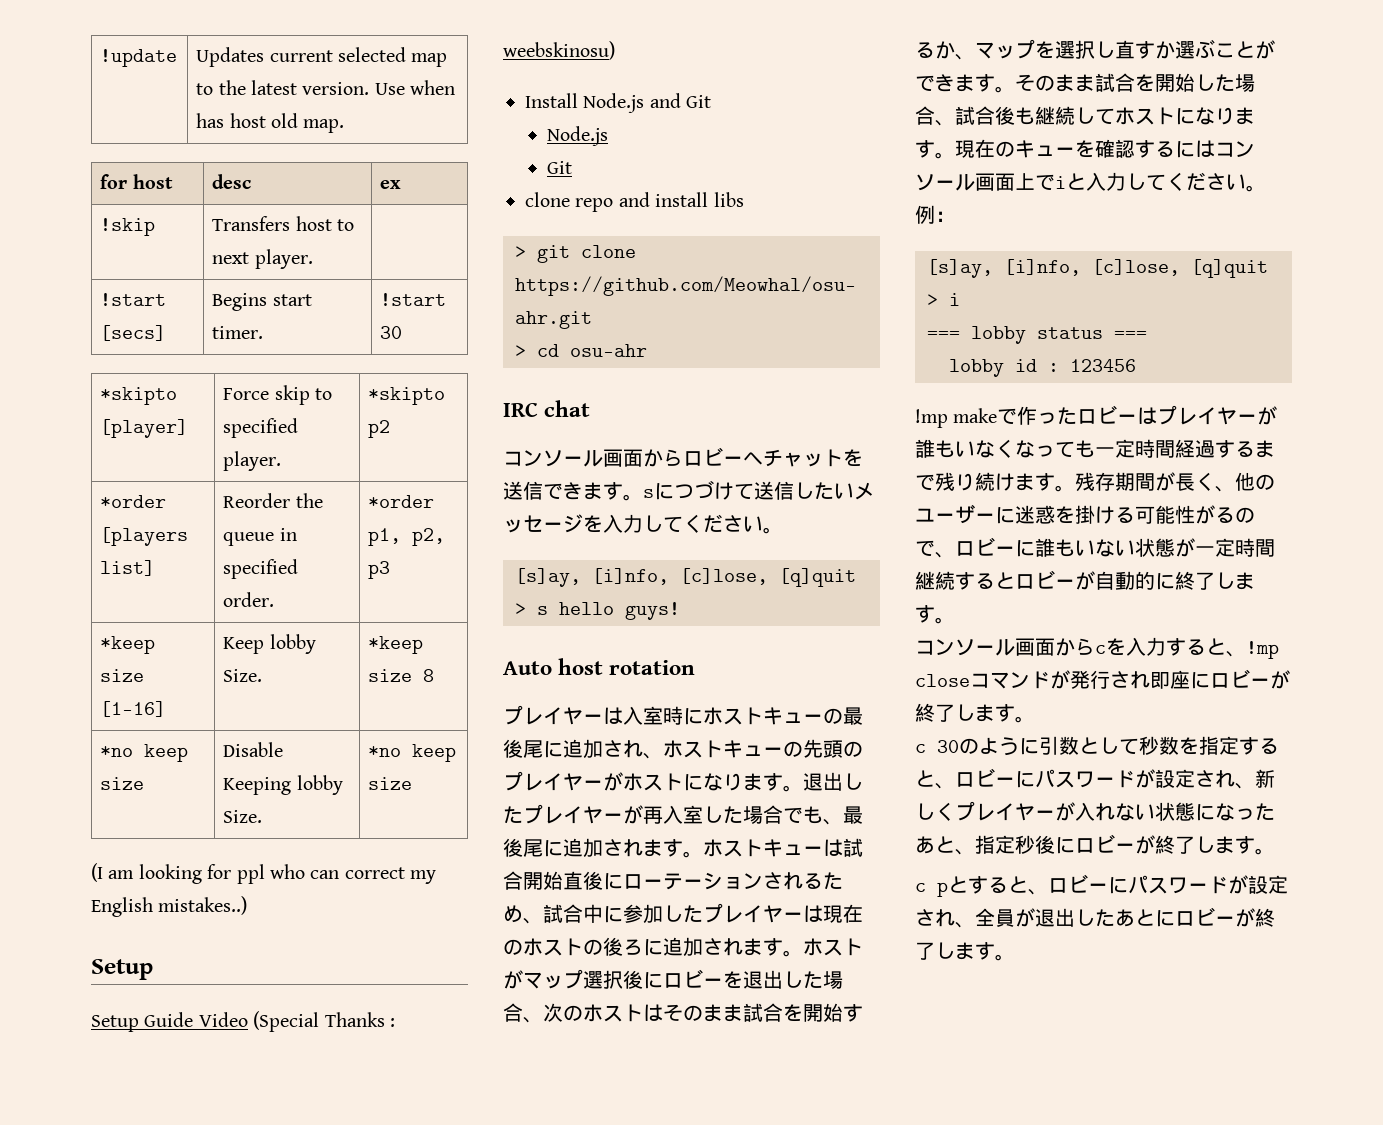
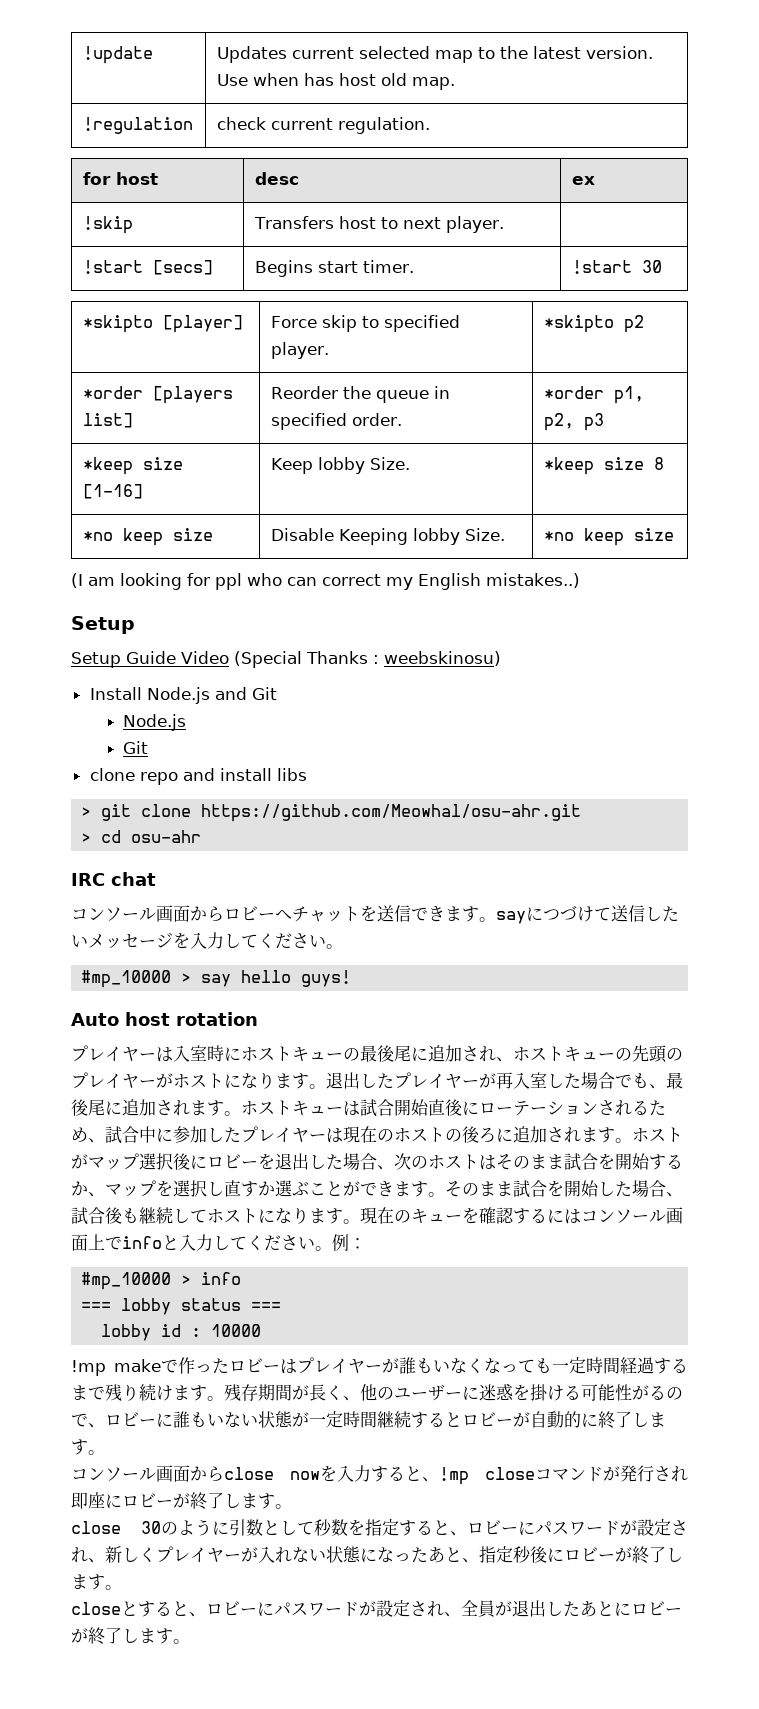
(345, 126) none -> [82,117,193,134] [216,117,430,134] // !regulation | check current regulation.
[643,489,654,498] s -> [496,911,526,924] say
[515,568,856,587] [515,603,548,615] [s]ay, [i]nfo, [c]lose, [q]quit > s -> [81,970,232,988] #mp_10000 > say
[1055,176,1066,189] i -> [122,1236,162,1249] info
[927,259,1268,278] [927,293,960,306] [s]ay, [i]nfo, [c]lose, [q]quit > i -> [81,1272,242,1290] #mp_10000 > info
[1070,359,1136,372] 123456 -> [211,1324,262,1337] 10000
[1095,645,1106,654] c -> [224,1467,320,1480] close now
[915,744,926,753] c -> [71,1521,121,1534] close
[915,882,948,897] c p -> [71,1602,121,1615] close

